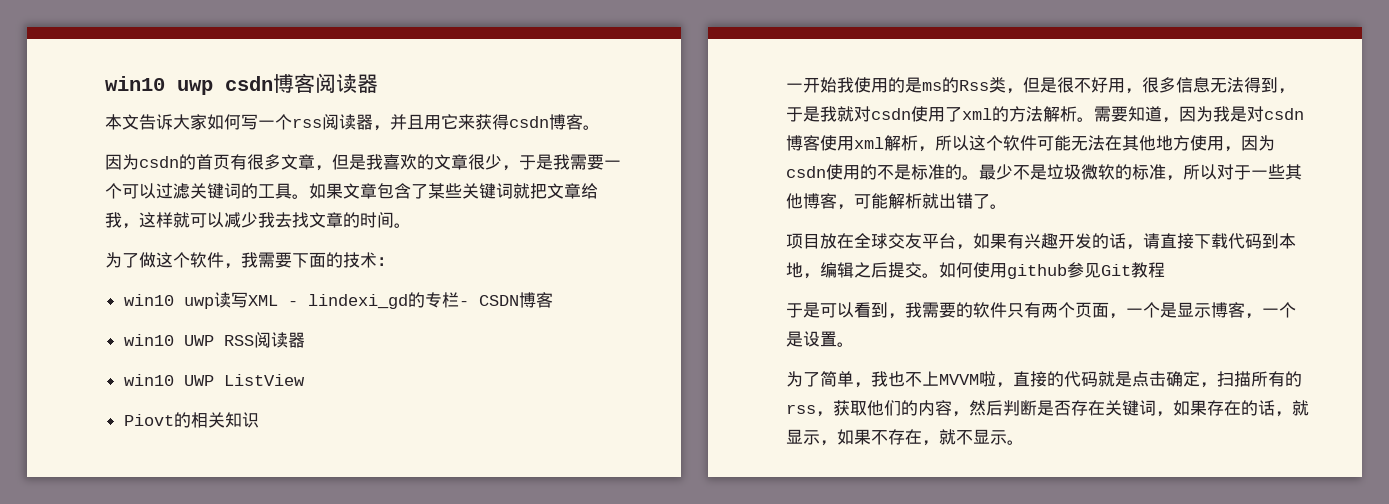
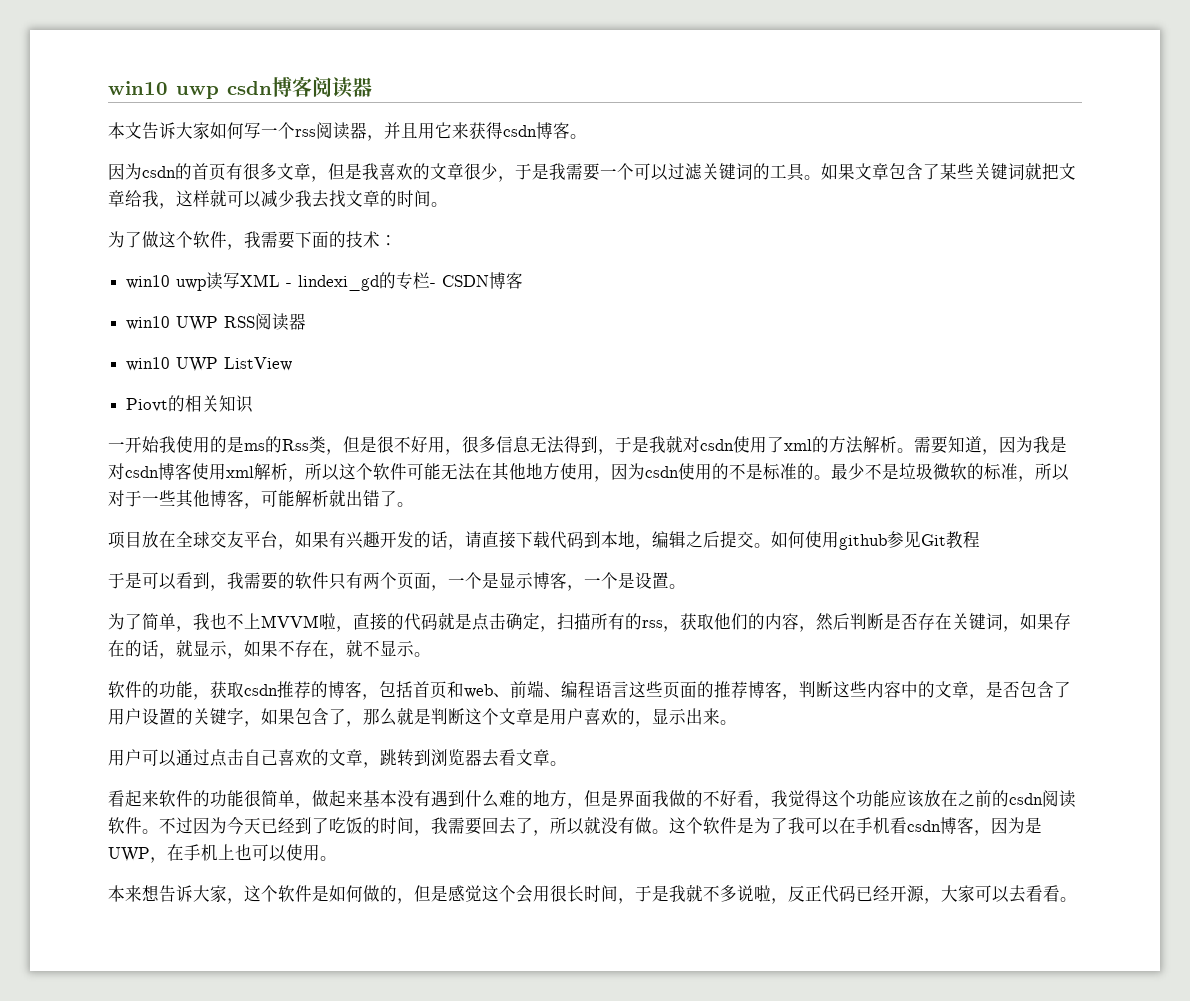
(1024, 442) none -> [108,680,1071,700] [108,708,737,727] [108,749,567,768] [108,790,1076,809] [108,816,1042,836] [108,844,337,863] [108,885,1077,904] // 软件的功能，获取csdn推荐的博客，包括首页和web、前端、编程语言这些页面的推荐博客，判断这些内容中的文章，是否包含了用户设置的关键字，如果包含了，那么就是判断这个文章是用户喜欢的，显示出来。 // 用户可以通过点击自己喜欢的文章，跳转到浏览器去看文章。 // 看起来软件的功能很简单，做起来基本没有遇到什么难的地方，但是界面我做的不好看，我觉得这个功能应该放在之前的csdn阅读软件。不过因为今天已经到了吃饭的时间，我需要回去了，所以就没有做。这个软件是为了我可以在手机看csdn博客，因为是UWP，在手机上也可以使用。 // 本来想告诉大家，这个软件是如何做的，但是感觉这个会用很长时间，于是我就不多说啦，反正代码已经开源，大家可以去看看。

